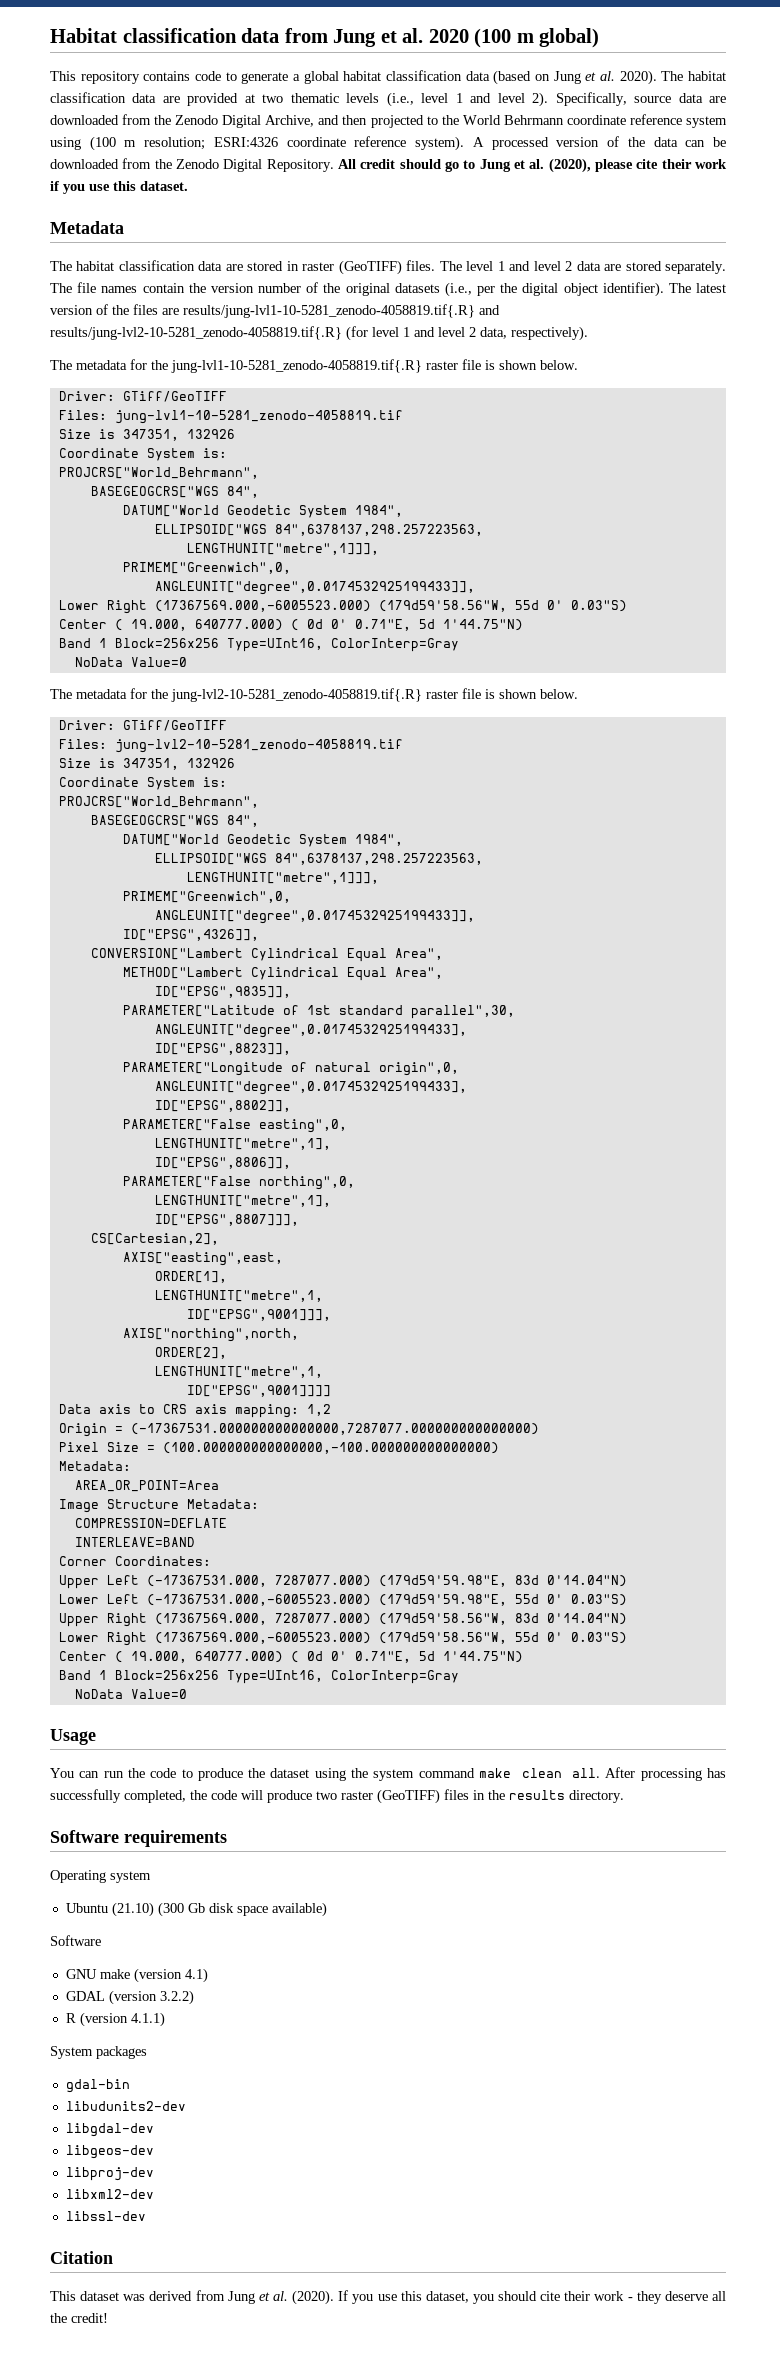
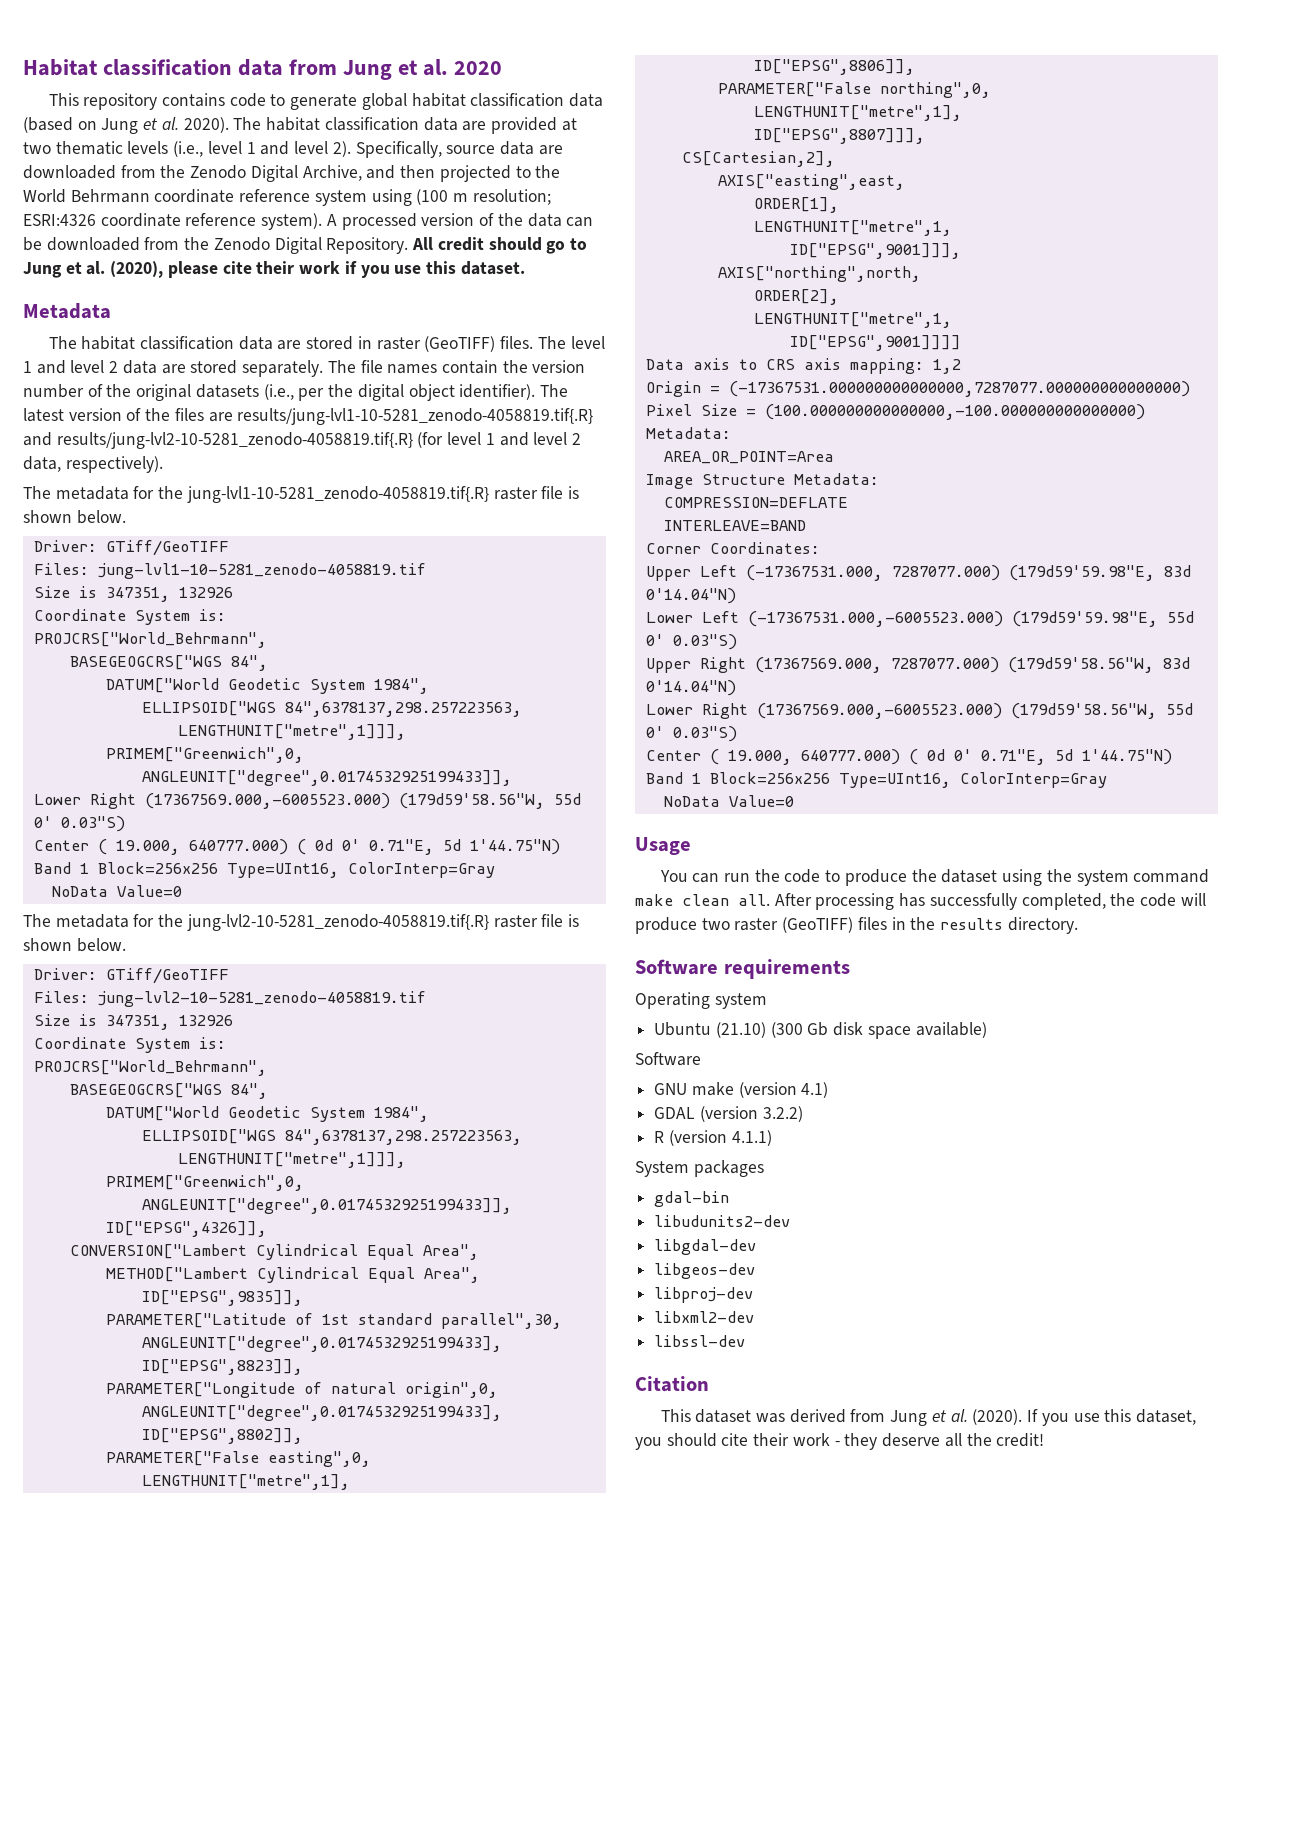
[474,28,600,48] (100 m global) -> (502, 68) none
[293,74,300,81] a -> (358, 102) none

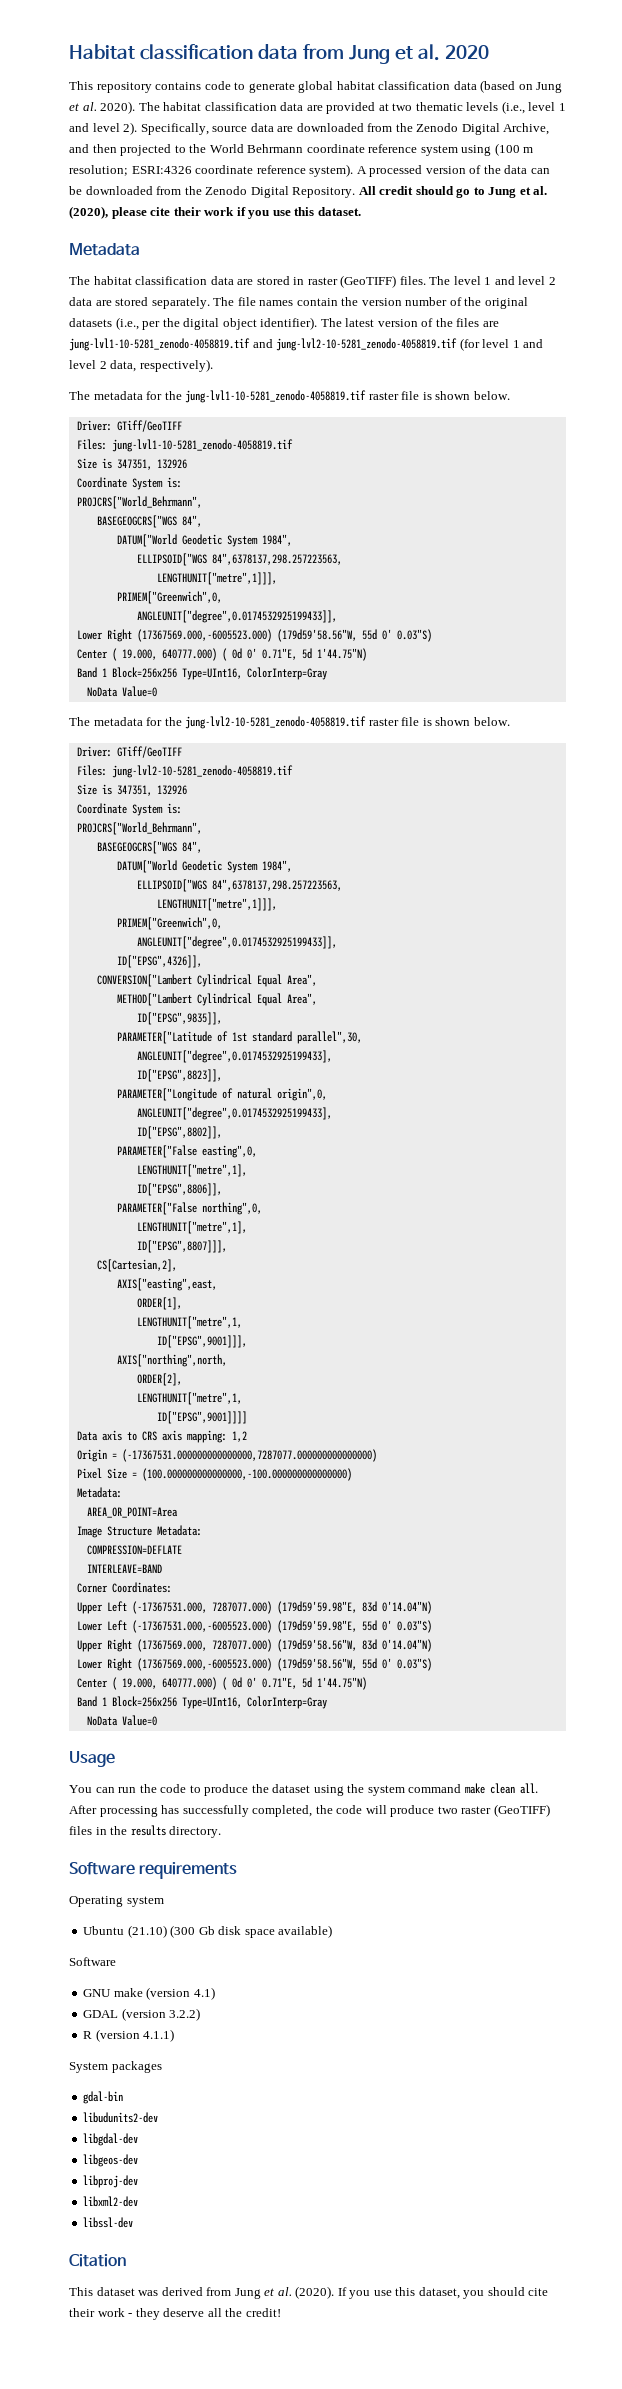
[237,408,594,425] [23,432,413,449] results/jung-lvl1-10-5281_zenodo-4058819.tif{.R} and results/jung-lvl2-10-5281_zenodo-4058819.tif{.R} -> [69,338,458,351] jung-lvl1-10-5281_zenodo-4058819.tif and jung-lvl2-10-5281_zenodo-4058819.tif
[186,486,489,503] jung-lvl1-10-5281_zenodo-4058819.tif{.R} -> [185,390,367,403] jung-lvl1-10-5281_zenodo-4058819.tif
[186,914,489,931] jung-lvl2-10-5281_zenodo-4058819.tif{.R} -> [185,716,367,729] jung-lvl2-10-5281_zenodo-4058819.tif

